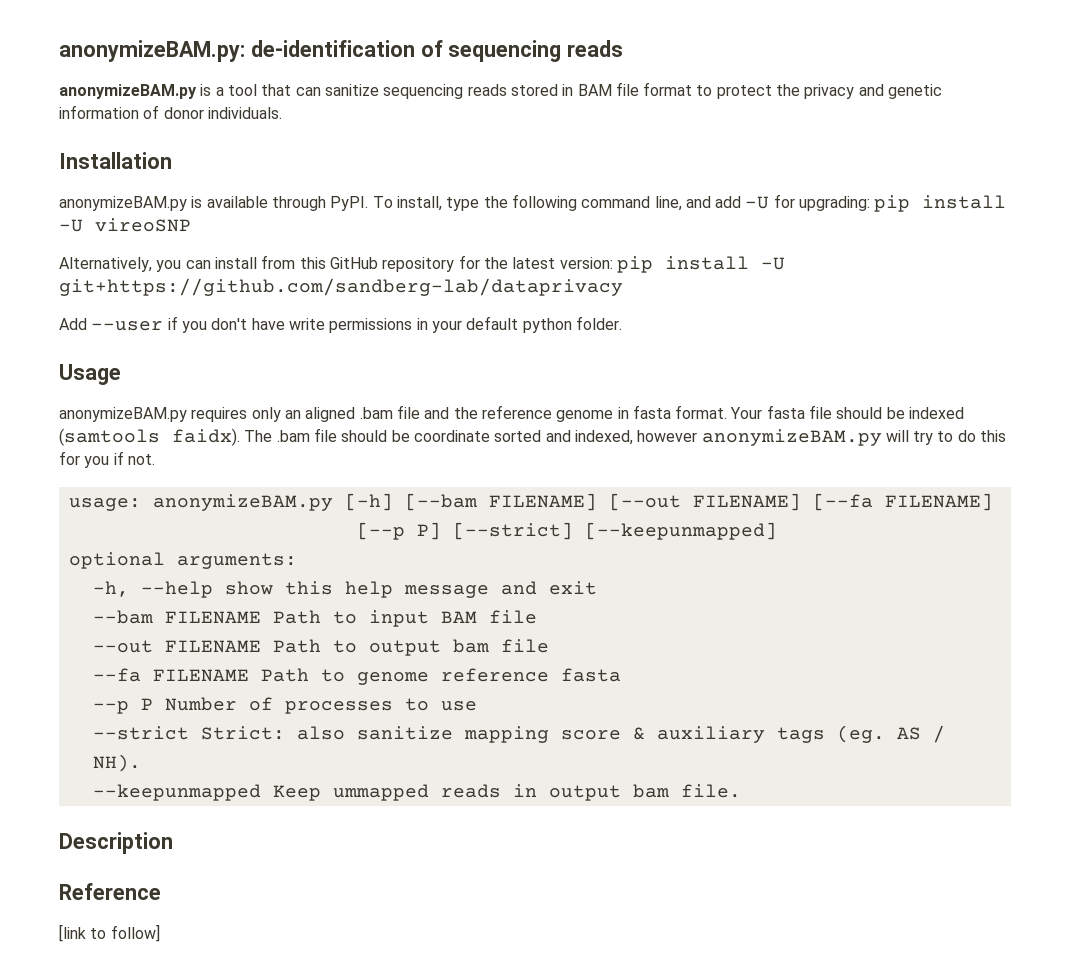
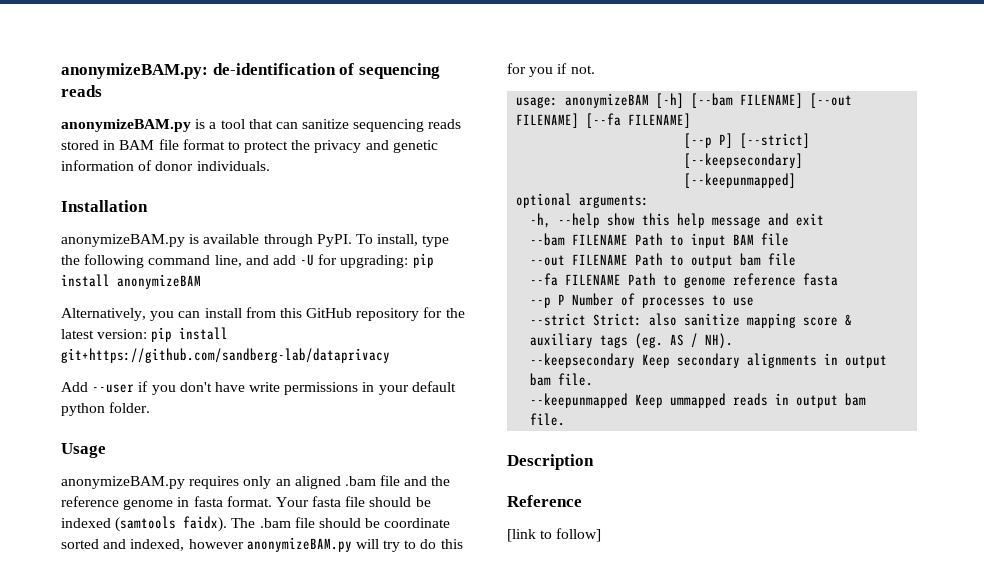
[59,218,191,232] -U vireoSNP -> [117,274,201,289] anonymizeBAM
[760,257,785,270] -U -> (229, 333) none
[152,494,333,511] anonymizeBAM.py -> [565,93,650,108] anonymizeBAM
(573, 531) none -> [684,153,804,168] [--keepsecondary]
(141, 763) none -> [530,353,888,368] [530,373,594,386] // --keepsecondary Keep secondary alignments in output bam file.

